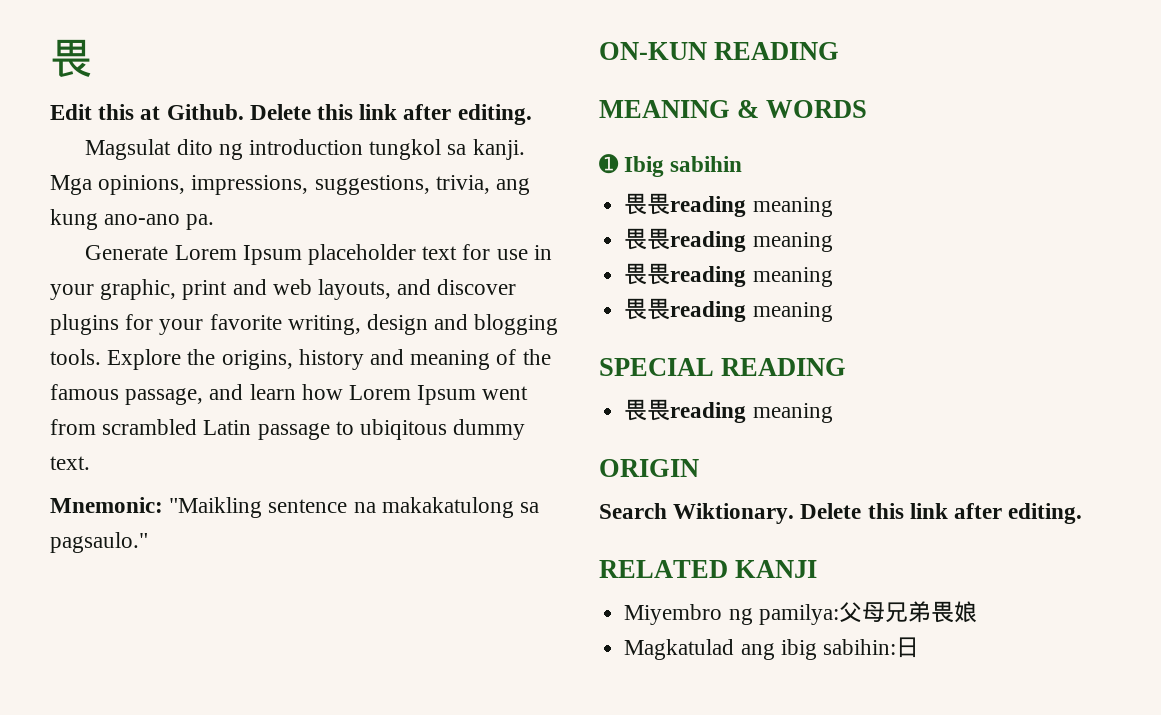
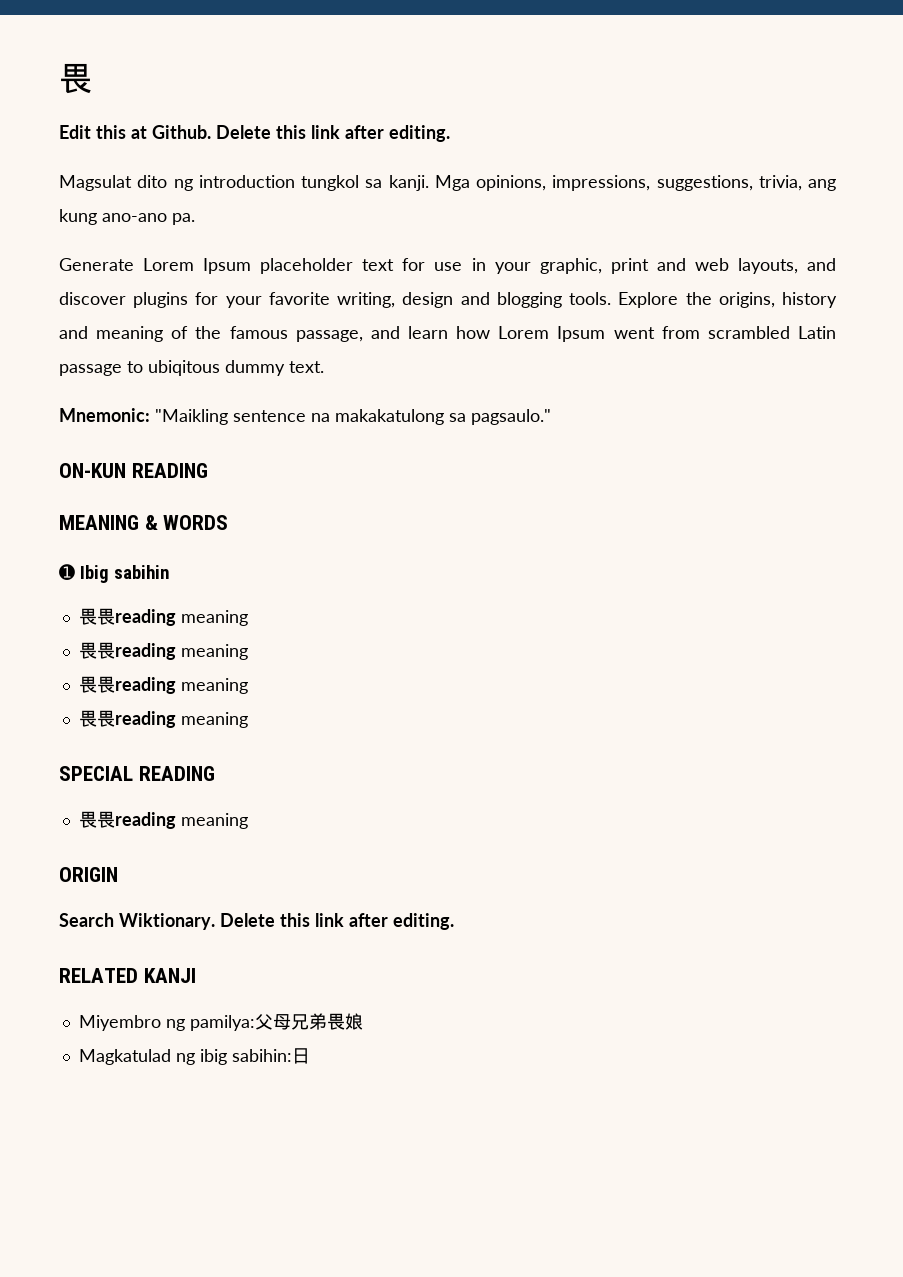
[740,643,775,660] ang -> [175,1053,195,1065] ng

